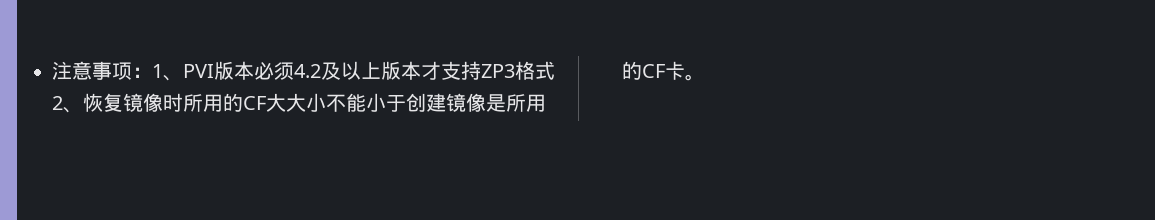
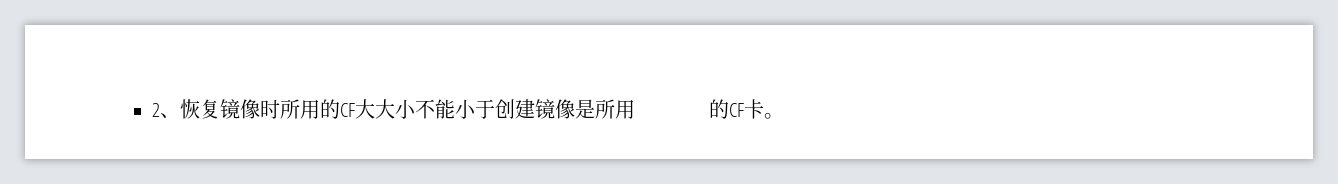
[52,61,555,81] 注意事项：1、PVI版本必须4.2及以上版本才支持ZP3格式 -> (152, 110) none

